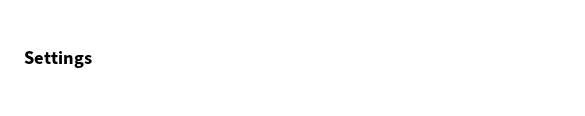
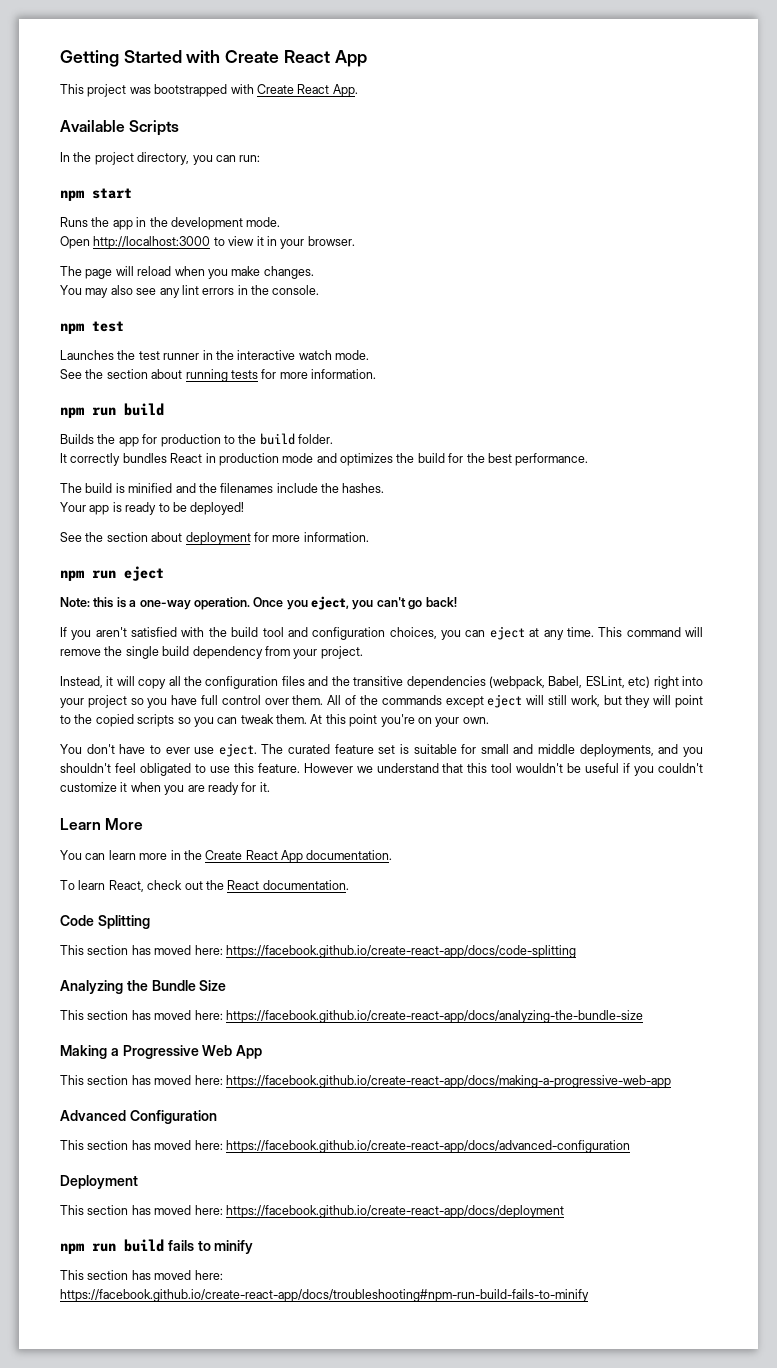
[24,51,92,68] Settings -> [60,50,367,67] [60,84,358,97] [60,120,180,136] [60,152,261,165] [60,188,132,201] [60,217,281,230] [60,236,355,249] [60,266,314,279] [60,285,320,298] [60,321,124,334] [60,350,369,360] [60,369,376,382] [60,403,164,418] [60,433,333,447] [60,453,589,466] [60,483,385,493] [60,502,245,515] [60,532,369,545] [60,566,164,581] [60,596,457,610] [60,626,703,640] [60,646,363,659] [60,676,703,689] [60,694,703,708] [60,714,489,727] [60,743,704,757] [60,763,704,776] [60,782,270,795] [60,818,144,830] [60,850,393,863] [60,880,349,892] [60,915,150,929] [60,945,576,958] [60,980,227,994] [60,1010,643,1023] [60,1045,263,1059] [60,1075,671,1088] [60,1110,217,1124] [60,1140,630,1153] [60,1175,138,1189] [60,1205,564,1218] [60,1239,254,1254] [60,1270,223,1280] [60,1289,589,1302] Getting Started with Create React App // This project was bootstrapped with Create React App. // Available Scripts // In the project directory, you can run: // npm start // Runs the app in the development mode. // Open http://localhost:3000 to view it in your browser. // The page will reload when you make changes. // You may also see any lint errors in the console. // npm test // Launches the test runner in the interactive watch mode. // See the section about running tests for more information. // npm run build // Builds the app for production to the build folder. // It correctly bundles React in production mode and optimizes the build for the best performance. // The build is minified and the filenames include the hashes. // Your app is ready to be deployed! // See the section about deployment for more information. // npm run eject // Note: this is a one-way operation. Once you eject, you can't go back! // If you aren't satisfied with the build tool and configuration choices, you can eject at any time. This command will remove the single build dependency from your project. // Instead, it will copy all the configuration files and the transitive dependencies (webpack, Babel, ESLint, etc) right into your project so you have full control over them. All of the commands except eject will still work, but they will point to the copied scripts so you can tweak them. At this point you're on your own. // You don't have to ever use eject. The curated feature set is suitable for small and middle deployments, and you shouldn't feel obligated to use this feature. However we understand that this tool wouldn't be useful if you couldn't customize it when you are ready for it. // Learn More // You can learn more in the Create React App documentation. // To learn React, check out the React documentation. // Code Splitting // This section has moved here: https://facebook.github.io/create-react-app/docs/code-splitting // Analyzing the Bundle Size // This section has moved here: https://facebook.github.io/create-react-app/docs/analyzing-the-bundle-size // Making a Progressive Web App // This section has moved here: https://facebook.github.io/create-react-app/docs/making-a-progressive-web-app // Advanced Configuration // This section has moved here: https://facebook.github.io/create-react-app/docs/advanced-configuration // Deployment // This section has moved here: https://facebook.github.io/create-react-app/docs/deployment // npm run build fails to minify // This section has moved here: https://facebook.github.io/create-react-app/docs/troubleshooting#npm-run-build-fails-to-minify

